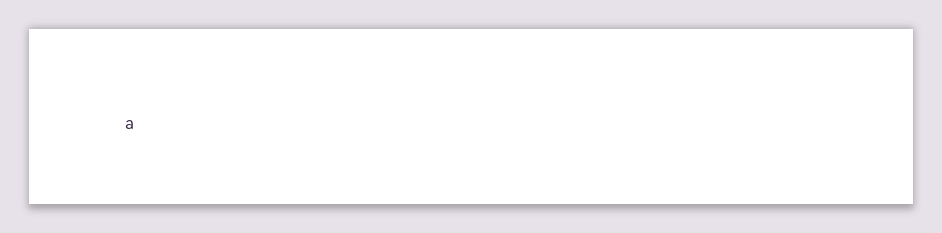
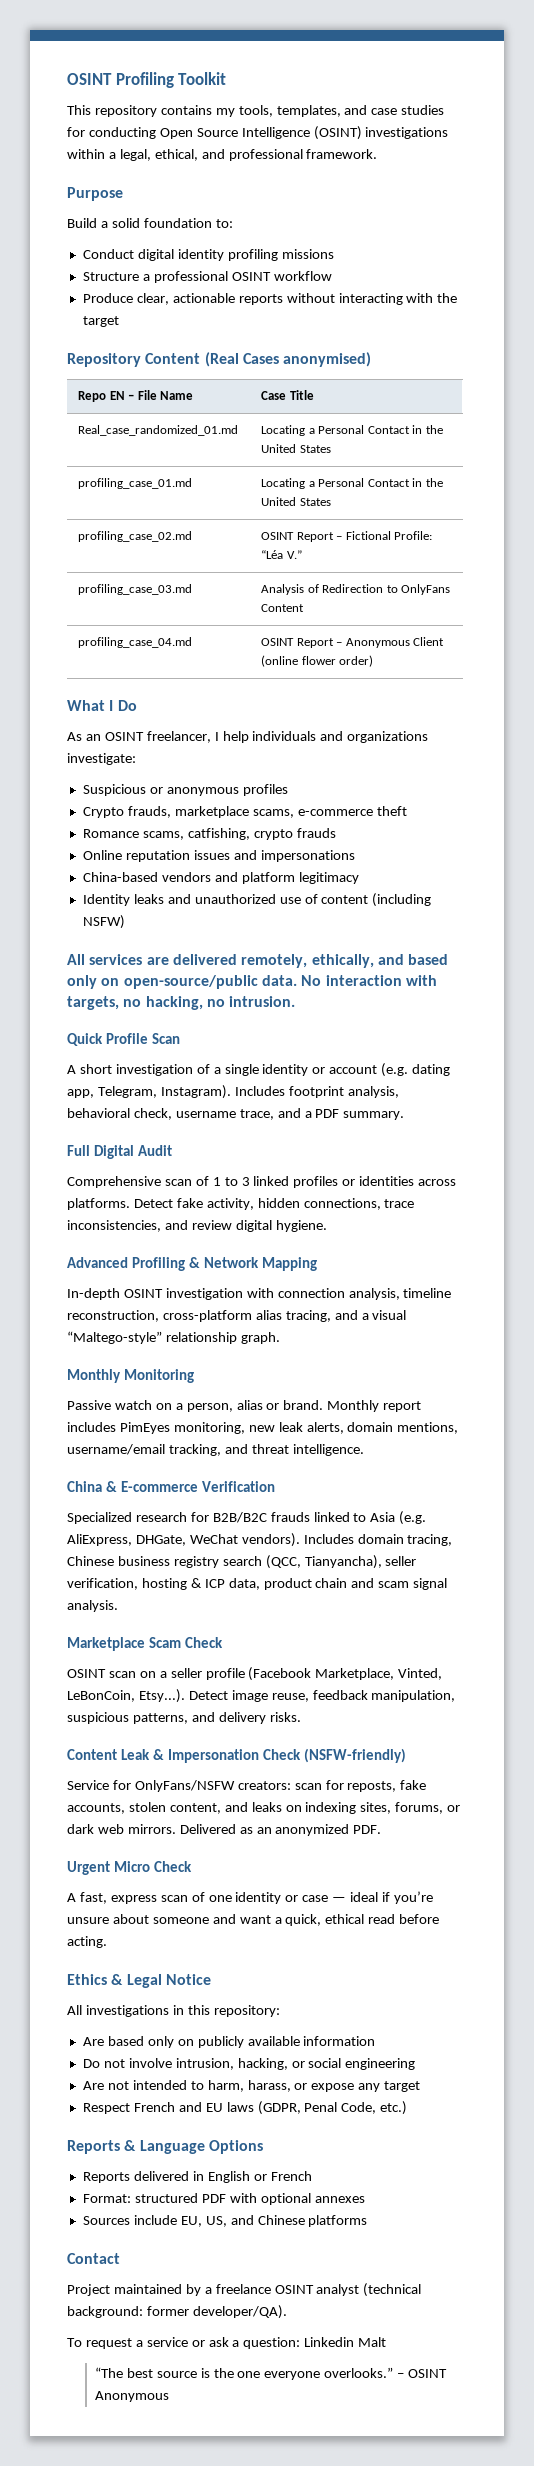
[125,120,134,129] a -> [67,72,227,88] [67,105,445,117] [67,126,449,140] [67,149,378,161] [67,187,123,201] [67,218,233,228] [82,249,334,261] [82,271,332,283] [82,293,458,305] [82,316,119,327] [67,352,372,367] [78,390,194,402] [261,390,314,400] [78,425,239,436] [261,425,443,436] [261,444,331,453] [78,478,193,489] [261,478,443,489] [261,497,331,506] [78,531,193,542] [261,531,433,542] [261,550,302,559] [78,584,193,595] [261,584,451,595] [261,604,305,612] [78,637,193,648] [261,637,445,648] [261,655,374,667] [67,700,137,711] [67,731,429,743] [67,753,136,765] [82,784,288,796] [82,806,407,818] [82,828,336,840] [82,850,355,862] [82,872,359,884] [82,893,432,907] [82,915,125,929] [67,954,449,968] [67,975,437,989] [67,996,296,1010] [67,1033,181,1046] [67,1063,451,1077] [67,1085,399,1099] [67,1108,405,1120] [67,1145,173,1159] [67,1176,457,1188] [67,1198,415,1210] [67,1220,327,1232] [67,1257,318,1271] [67,1288,452,1300] [67,1310,407,1322] [67,1331,280,1344] [67,1369,195,1383] [67,1400,422,1412] [67,1422,459,1434] [67,1444,364,1456] [67,1481,276,1492] [67,1511,427,1525] [67,1533,453,1547] [67,1555,417,1569] [67,1578,448,1590] [67,1600,118,1612] [67,1637,224,1651] [67,1667,443,1681] [67,1689,456,1703] [67,1712,301,1724] [67,1748,407,1763] [67,1780,427,1792] [67,1802,461,1814] [67,1824,382,1836] [67,1861,193,1875] [67,1891,433,1904] [67,1914,440,1926] [67,1936,107,1948] [67,1974,211,1988] [67,2005,280,2017] [82,2036,376,2048] [82,2058,416,2070] [82,2080,421,2092] [82,2101,408,2115] [67,2140,263,2154] [82,2171,312,2183] [82,2193,365,2205] [82,2215,368,2227] [67,2253,120,2264] [67,2283,422,2297] [67,2305,287,2319] [67,2337,387,2349] [94,2367,448,2380] [94,2391,169,2402] OSINT Profiling Toolkit // This repository contains my tools, templates, and case studies for conducting Open Source Intelligence (OSINT) investigations within a legal, ethical, and professional framework. // Purpose // Build a solid foundation to: // Conduct digital identity profiling missions // Structure a professional OSINT workflow // Produce clear, actionable reports without interacting with the target // Repository Content (Real Cases anonymised) // Repo EN – File Name | Case Title // Real_case_randomized_01.md | Locating a Personal Contact in the United States // profiling_case_01.md | Locating a Personal Contact in the United States // profiling_case_02.md | OSINT Report – Fictional Profile: “Léa V.” // profiling_case_03.md | Analysis of Redirection to OnlyFans Content // profiling_case_04.md | OSINT Report – Anonymous Client (online flower order) // What I Do // As an OSINT freelancer, I help individuals and organizations investigate: // Suspicious or anonymous profiles // Crypto frauds, marketplace scams, e-commerce theft // Romance scams, catfishing, crypto frauds // Online reputation issues and impersonations // China-based vendors and platform legitimacy // Identity leaks and unauthorized use of content (including NSFW) // All services are delivered remotely, ethically, and based only on open-source/public data. No interaction with targets, no hacking, no intrusion. // Quick Profile Scan // A short investigation of a single identity or account (e.g. dating app, Telegram, Instagram). Includes footprint analysis, behavioral check, username trace, and a PDF summary. // Full Digital Audit // Comprehensive scan of 1 to 3 linked profiles or identities across platforms. Detect fake activity, hidden connections, trace inconsistencies, and review digital hygiene. // Advanced Profiling & Network Mapping // In-depth OSINT investigation with connection analysis, timeline reconstruction, cross-platform alias tracing, and a visual “Maltego-style” relationship graph. // Monthly Monitoring // Passive watch on a person, alias or brand. Monthly report includes PimEyes monitoring, new leak alerts, domain mentions, username/email tracking, and threat intelligence. // China & E-commerce Verification // Specialized research for B2B/B2C frauds linked to Asia (e.g. AliExpress, DHGate, WeChat vendors). Includes domain tracing, Chinese business registry search (QCC, Tianyancha), seller verification, hosting & ICP data, product chain and scam signal analysis. // Marketplace Scam Check // OSINT scan on a seller profile (Facebook Marketplace, Vinted, LeBonCoin, Etsy...). Detect image reuse, feedback manipulation, suspicious patterns, and delivery risks. // Content Leak & Impersonation Check (NSFW-friendly) // Service for OnlyFans/NSFW creators: scan for reposts, fake accounts, stolen content, and leaks on indexing sites, forums, or dark web mirrors. Delivered as an anonymized PDF. // Urgent Micro Check // A fast, express scan of one identity or case — ideal if you’re unsure about someone and want a quick, ethical read before acting. // Ethics & Legal Notice // All investigations in this repository: // Are based only on publicly available information // Do not involve intrusion, hacking, or social engineering // Are not intended to harm, harass, or expose any target // Respect French and EU laws (GDPR, Penal Code, etc.) // Reports & Language Options // Reports delivered in English or French // Format: structured PDF with optional annexes // Sources include EU, US, and Chinese platforms // Contact // Project maintained by a freelance OSINT analyst (technical background: former developer/QA). // To request a service or ask a question: Linkedin Malt // “The best source is the one everyone overlooks.” – OSINT Anonymous

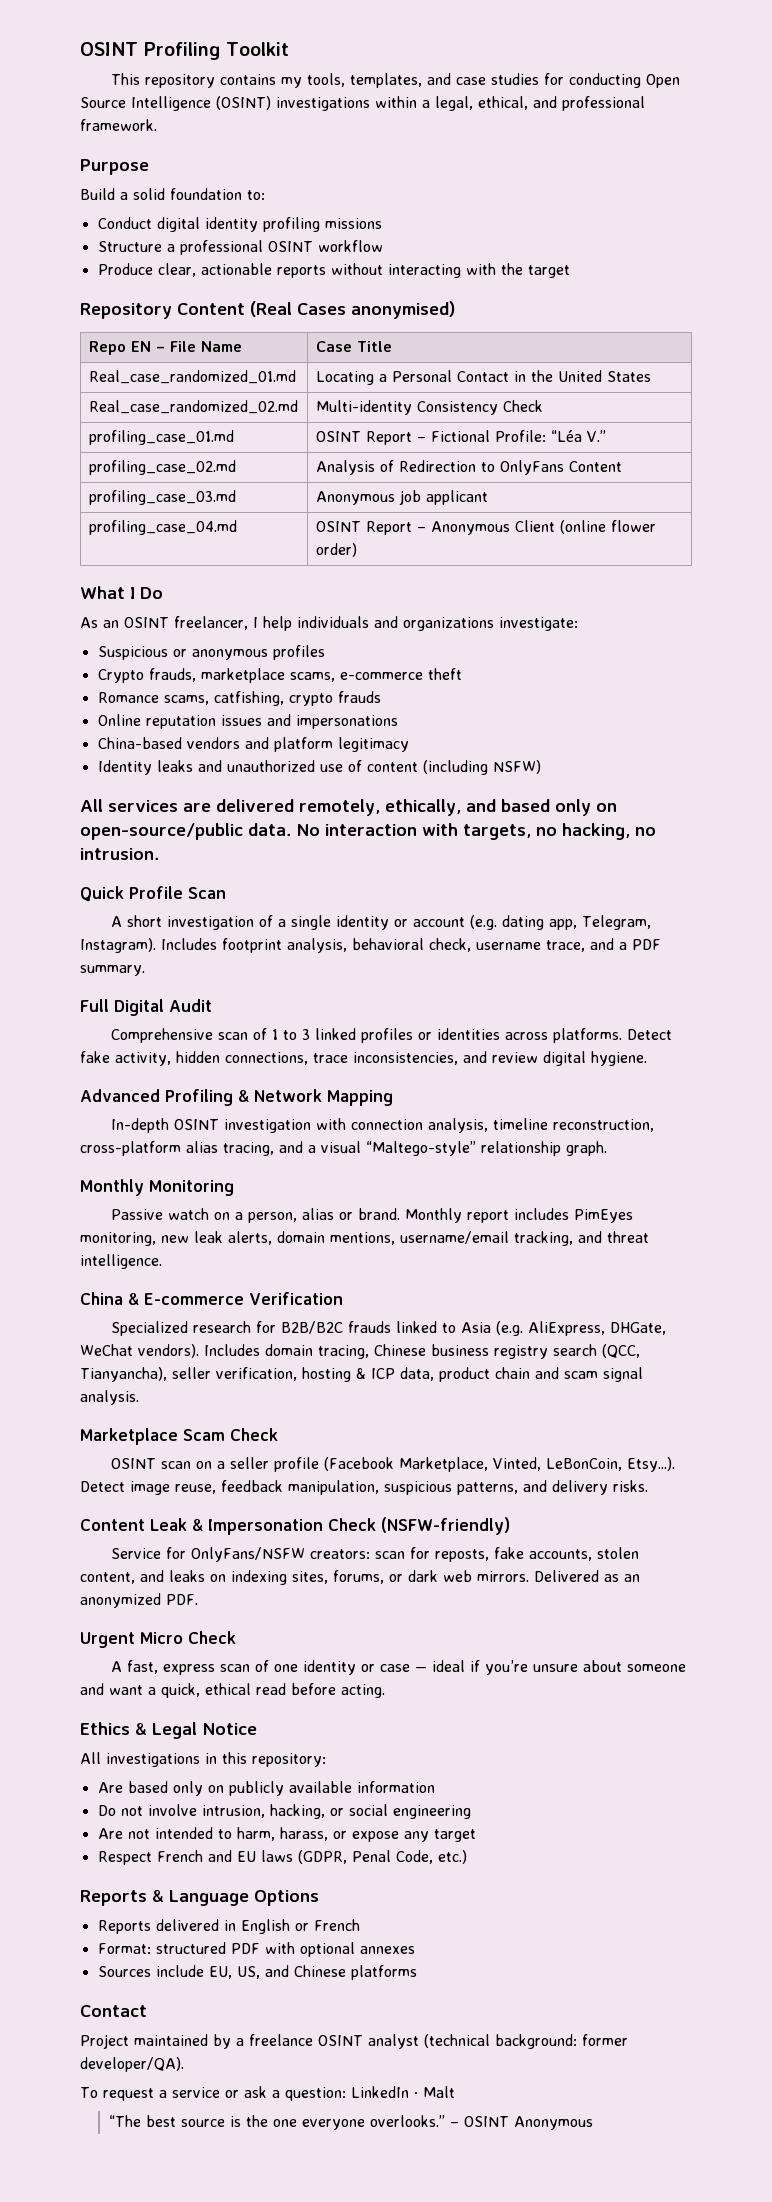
[78,478,193,489] [261,478,443,489] [261,497,331,506] [78,531,193,542] profiling_case_01.md | Locating a Personal Contact in the United States // profiling_case_02.md -> [88,400,298,414] [315,400,543,415] [88,430,234,445] Real_case_randomized_02.md | Multi-identity Consistency Check // profiling_case_01.md
[78,584,193,595] profiling_case_03.md -> [88,460,236,475] profiling_case_02.md
(305, 608) none -> [88,490,236,505] [315,490,488,505] // profiling_case_03.md | Anonymous job applicant
[304,2337,355,2347] Linkedin -> [350,2086,418,2098] LinkedIn ·

